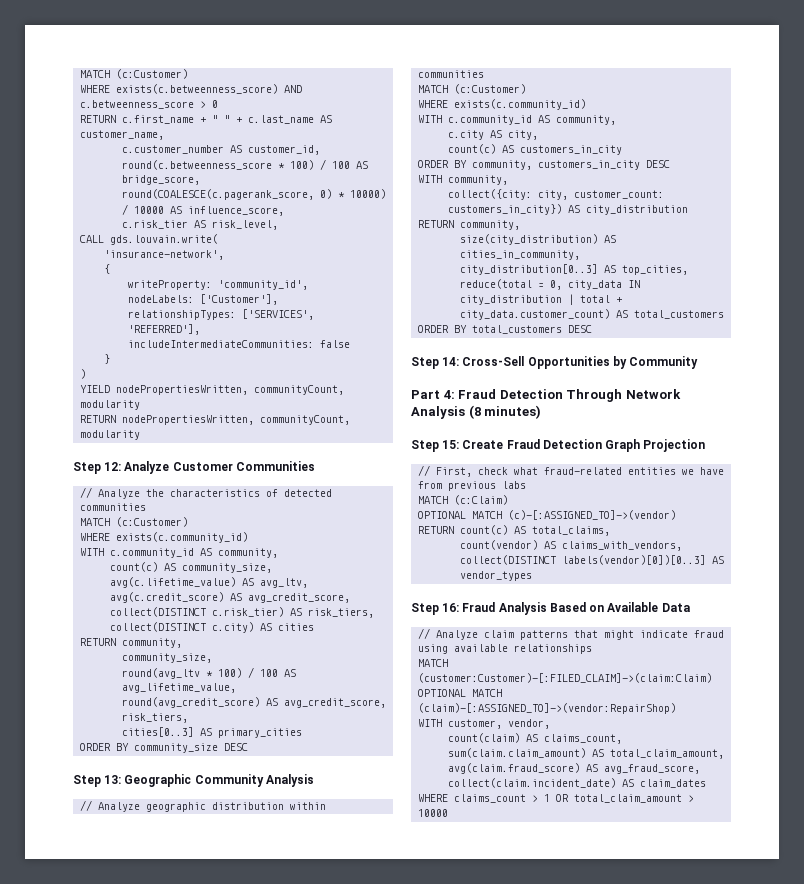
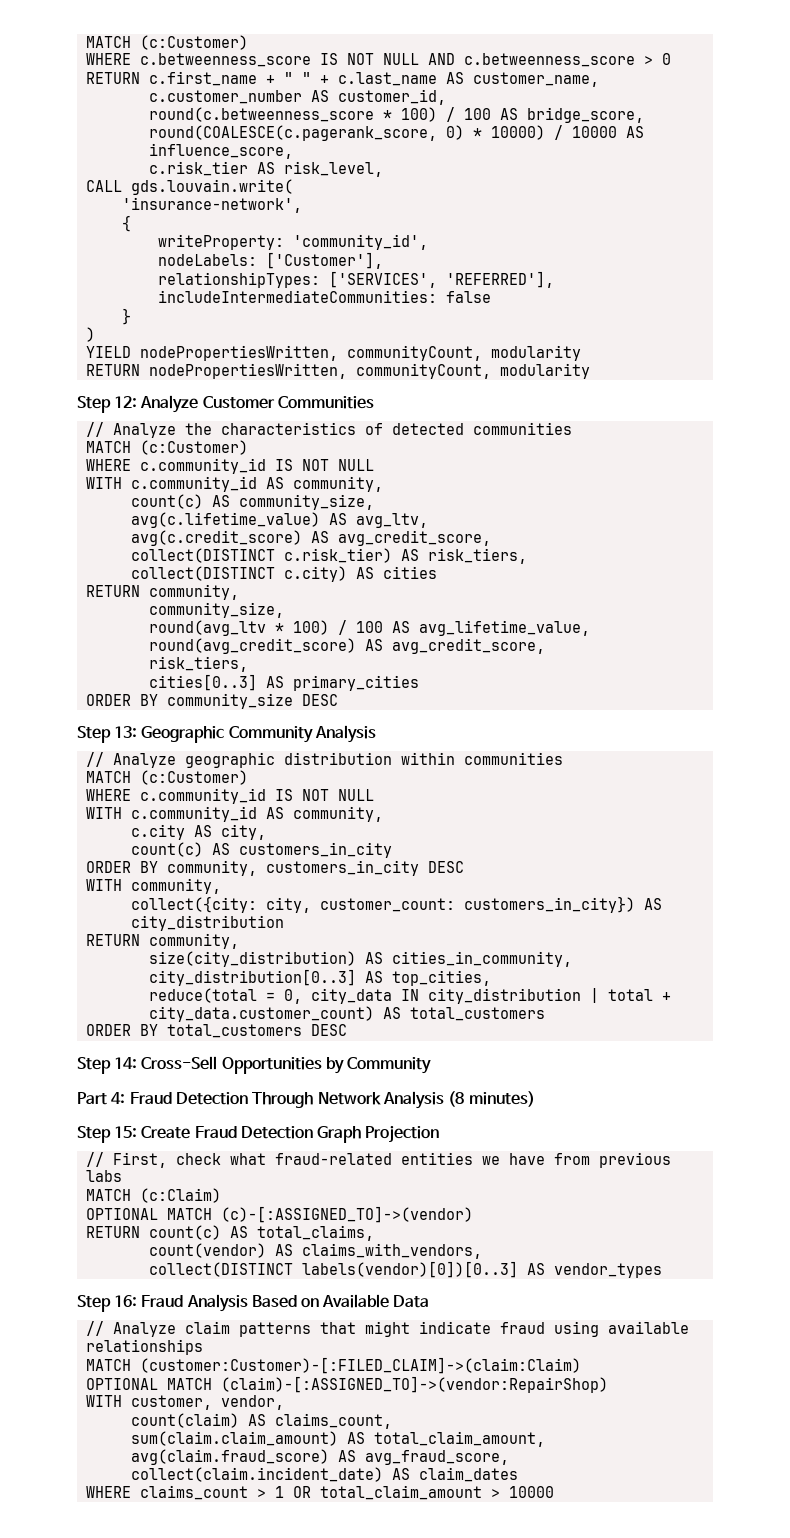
[79,69,188,79] [79,84,278,94] MATCH (c:Customer) // WHERE exists(c.betweenness_score) -> [85,35,248,50] [85,53,419,67] MATCH (c:Customer) // WHERE c.betweenness_score IS NOT NULL
[115,532,248,543] exists(c.community_id) -> [139,458,374,474] c.community_id IS NOT NULL
[453,99,586,110] exists(c.community_id) -> [139,788,374,804] c.community_id IS NOT NULL

